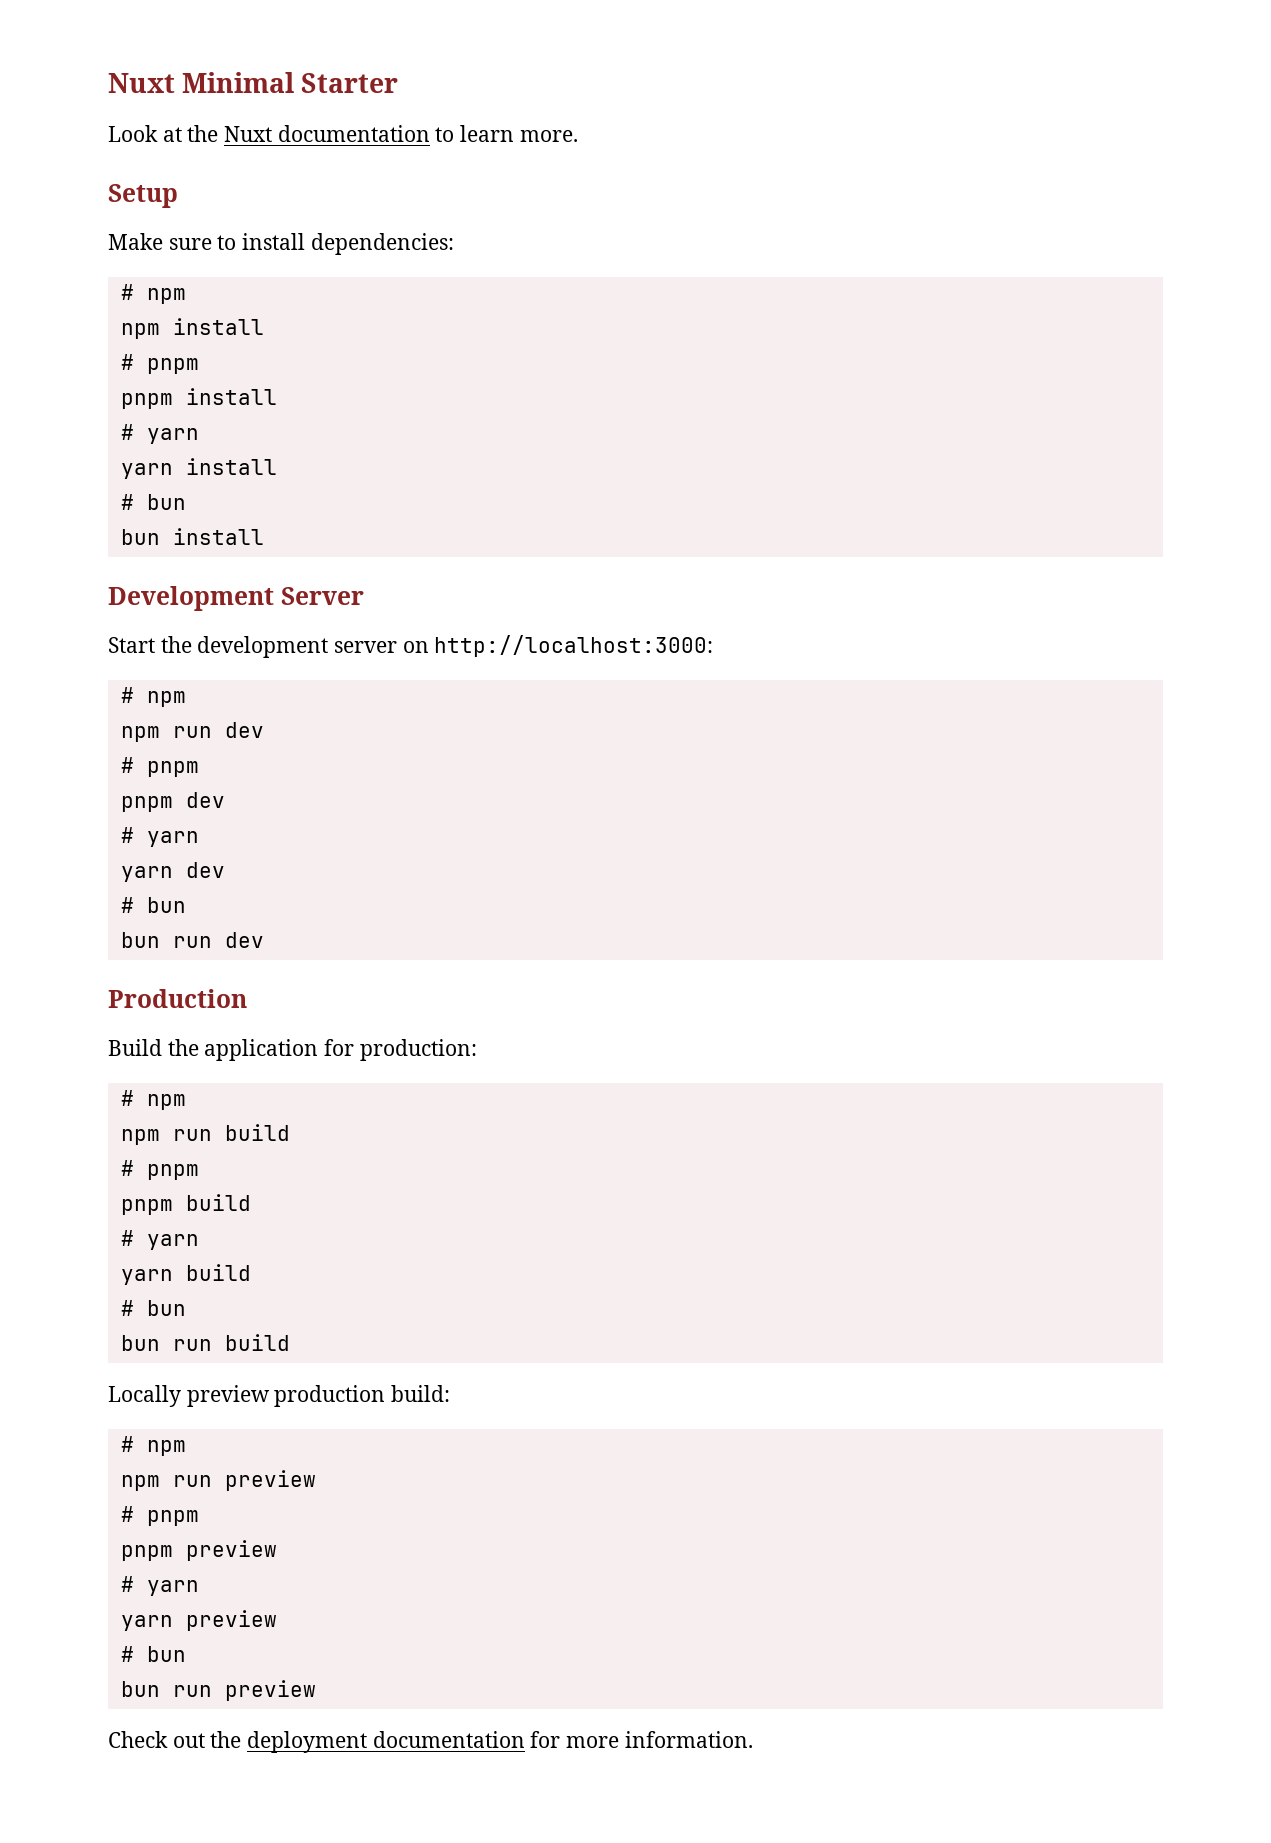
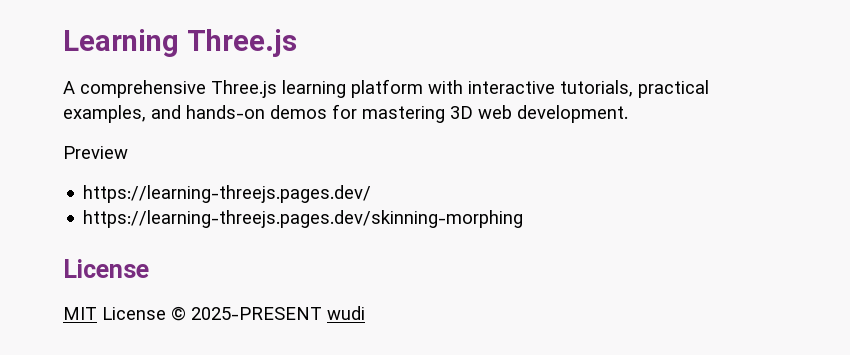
[108,72,399,93] [108,125,578,142] [108,184,178,208] [108,233,454,255] [120,284,186,304] [120,318,264,339] [120,354,199,374] [120,388,277,409] [120,424,199,444] [120,458,277,479] [120,494,186,510] [120,528,264,545] [108,586,364,611] [108,635,714,658] [120,687,186,707] [120,722,264,742] [120,757,199,777] [120,792,225,812] [120,827,199,847] [120,862,225,882] [120,897,186,913] [120,932,264,948] [108,989,247,1008] [108,1039,477,1061] [120,1090,186,1110] [120,1124,290,1145] [120,1160,199,1180] [120,1194,251,1215] [120,1230,199,1250] [120,1264,251,1285] [120,1300,186,1316] [120,1334,290,1351] [108,1385,451,1407] [120,1436,186,1456] [120,1470,316,1491] [120,1506,199,1526] [120,1540,277,1561] [120,1576,199,1596] [120,1610,277,1631] [120,1646,186,1662] [120,1680,316,1701] [108,1731,753,1753] Nuxt Minimal Starter // Look at the Nuxt documentation to learn more. // Setup // Make sure to install dependencies: // # npm // npm install // # pnpm // pnpm install // # yarn // yarn install // # bun // bun install // Development Server // Start the development server on http://localhost:3000: // # npm // npm run dev // # pnpm // pnpm dev // # yarn // yarn dev // # bun // bun run dev // Production // Build the application for production: // # npm // npm run build // # pnpm // pnpm build // # yarn // yarn build // # bun // bun run build // Locally preview production build: // # npm // npm run preview // # pnpm // pnpm preview // # yarn // yarn preview // # bun // bun run preview // Check out the deployment documentation for more information. -> [63,29,297,57] [63,79,709,98] [63,104,628,123] [63,146,128,159] [83,185,372,203] [83,210,524,228] [63,259,149,278] [63,306,365,321] Learning Three.js // A comprehensive Three.js learning platform with interactive tutorials, practical examples, and hands-on demos for mastering 3D web development. // Preview // https://learning-threejs.pages.dev/ // https://learning-threejs.pages.dev/skinning-morphing // License // MIT License © 2025-PRESENT wudi

